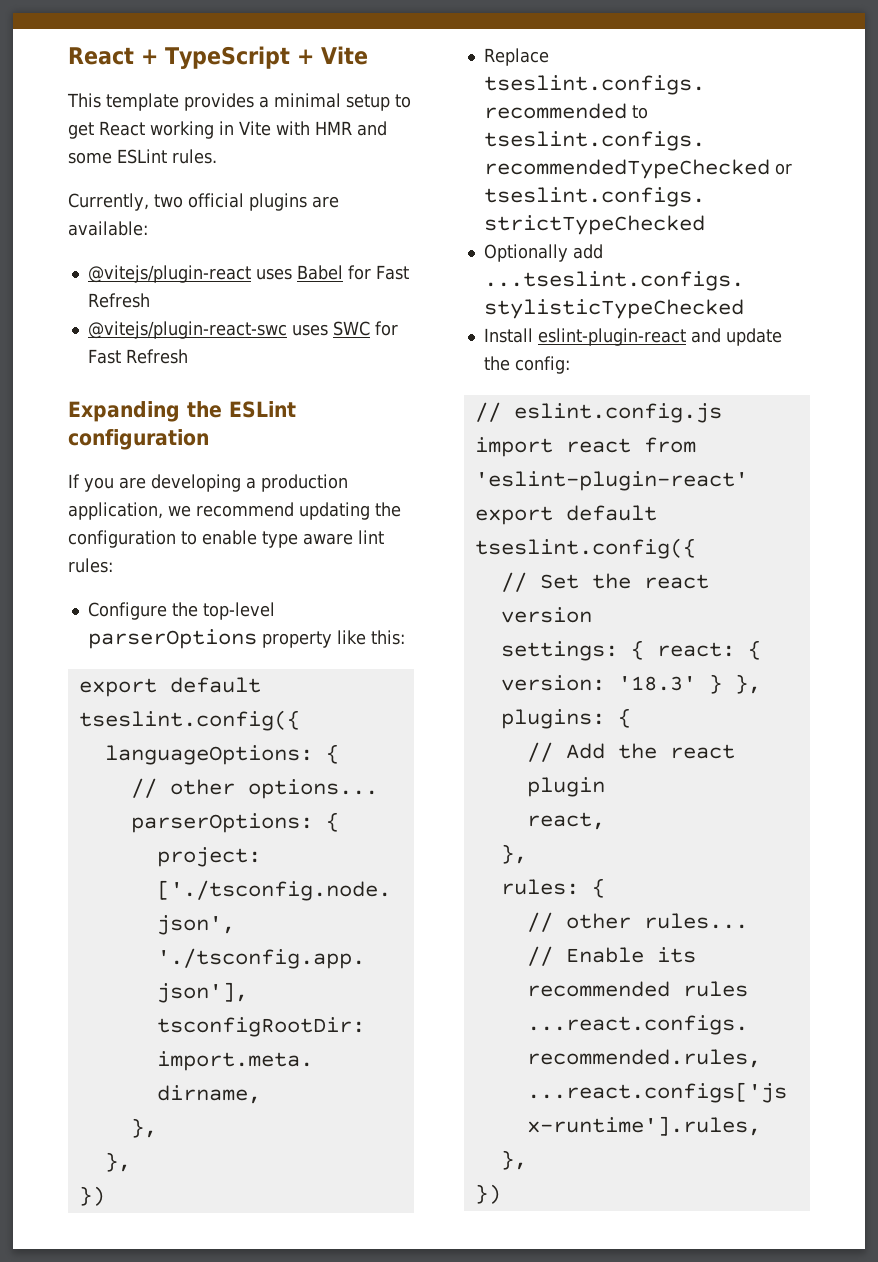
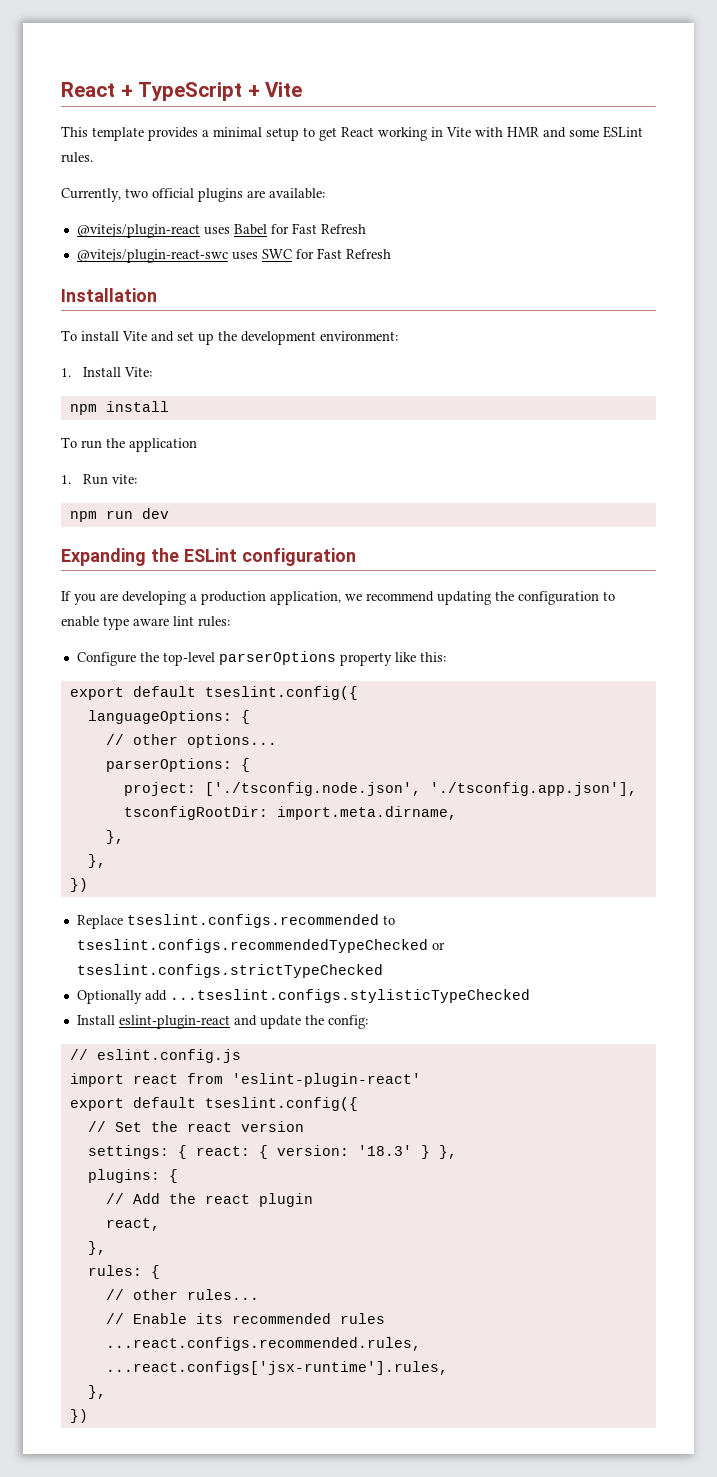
(188, 356) none -> [61,288,157,302] [61,330,398,345] [61,367,152,377] [69,401,169,415] [61,437,197,452] [61,474,137,485] [69,508,169,522] // Installation // To install Vite and set up the development environment: // 1. Install Vite: // npm install // To run the application // 1. Run vite: // npm run dev

